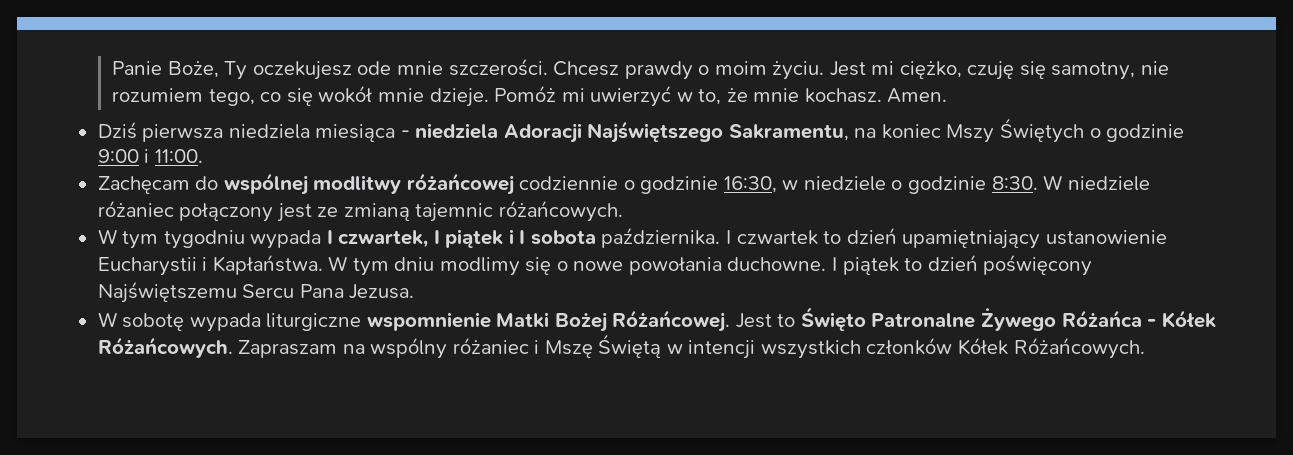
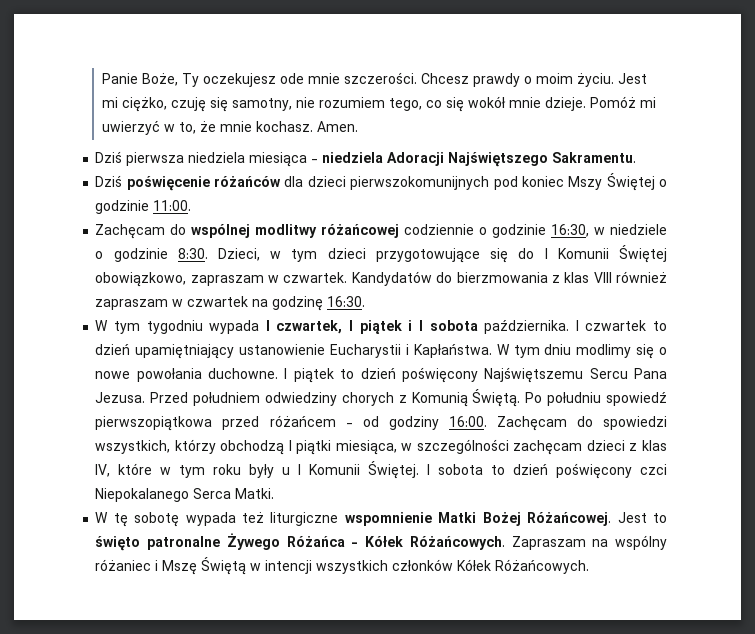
[728,124,877,141] Sakramentu, na -> [552,152,637,163] [95,175,518,191] Sakramentu. // Dziś poświęcenie różańców dla dzieci pierwszokomunijnych pod
[999,118,1185,143] [97,149,150,163] Świętych o godzinie 9:00 i -> [606,173,668,191] [95,200,150,214] Świętej o godzinie
[1043,175,1150,191] [97,200,623,222] W niedziele różaniec połączony jest ze zmianą tajemnic różańcowych. -> [218,245,668,263] [95,271,668,287] [95,296,366,311] Dzieci, w tym dzieci przygotowujące się do I Komunii Świętej obowiązkowo, zapraszam w czwartek. Kandydatów do bierzmowania z klas VIII również zapraszam w czwartek na godzinę 16:30.
[97,312,117,327] // W -> [150,389,668,407] [95,415,668,431] [95,439,667,455] [95,461,668,479] [95,488,275,502] [95,512,128,527] Przed południem odwiedziny chorych z Komunią Świętą. Po południu spowiedź pierwszopiątkowa przed różańcem - od godziny 16:00. Zachęcam do spowiedzi wszystkich, którzy obchodzą I piątki miesiąca, w szczególności zachęcam dzieci z klas IV, które w tym roku były u I Komunii Świętej. I sobota to dzień poświęcony czci Niepokalanego Serca Matki. // W tę
(261, 322) none -> [242,512,265,523] też
[800,307,976,331] Święto Patronalne -> [95,536,221,551] święto patronalne

